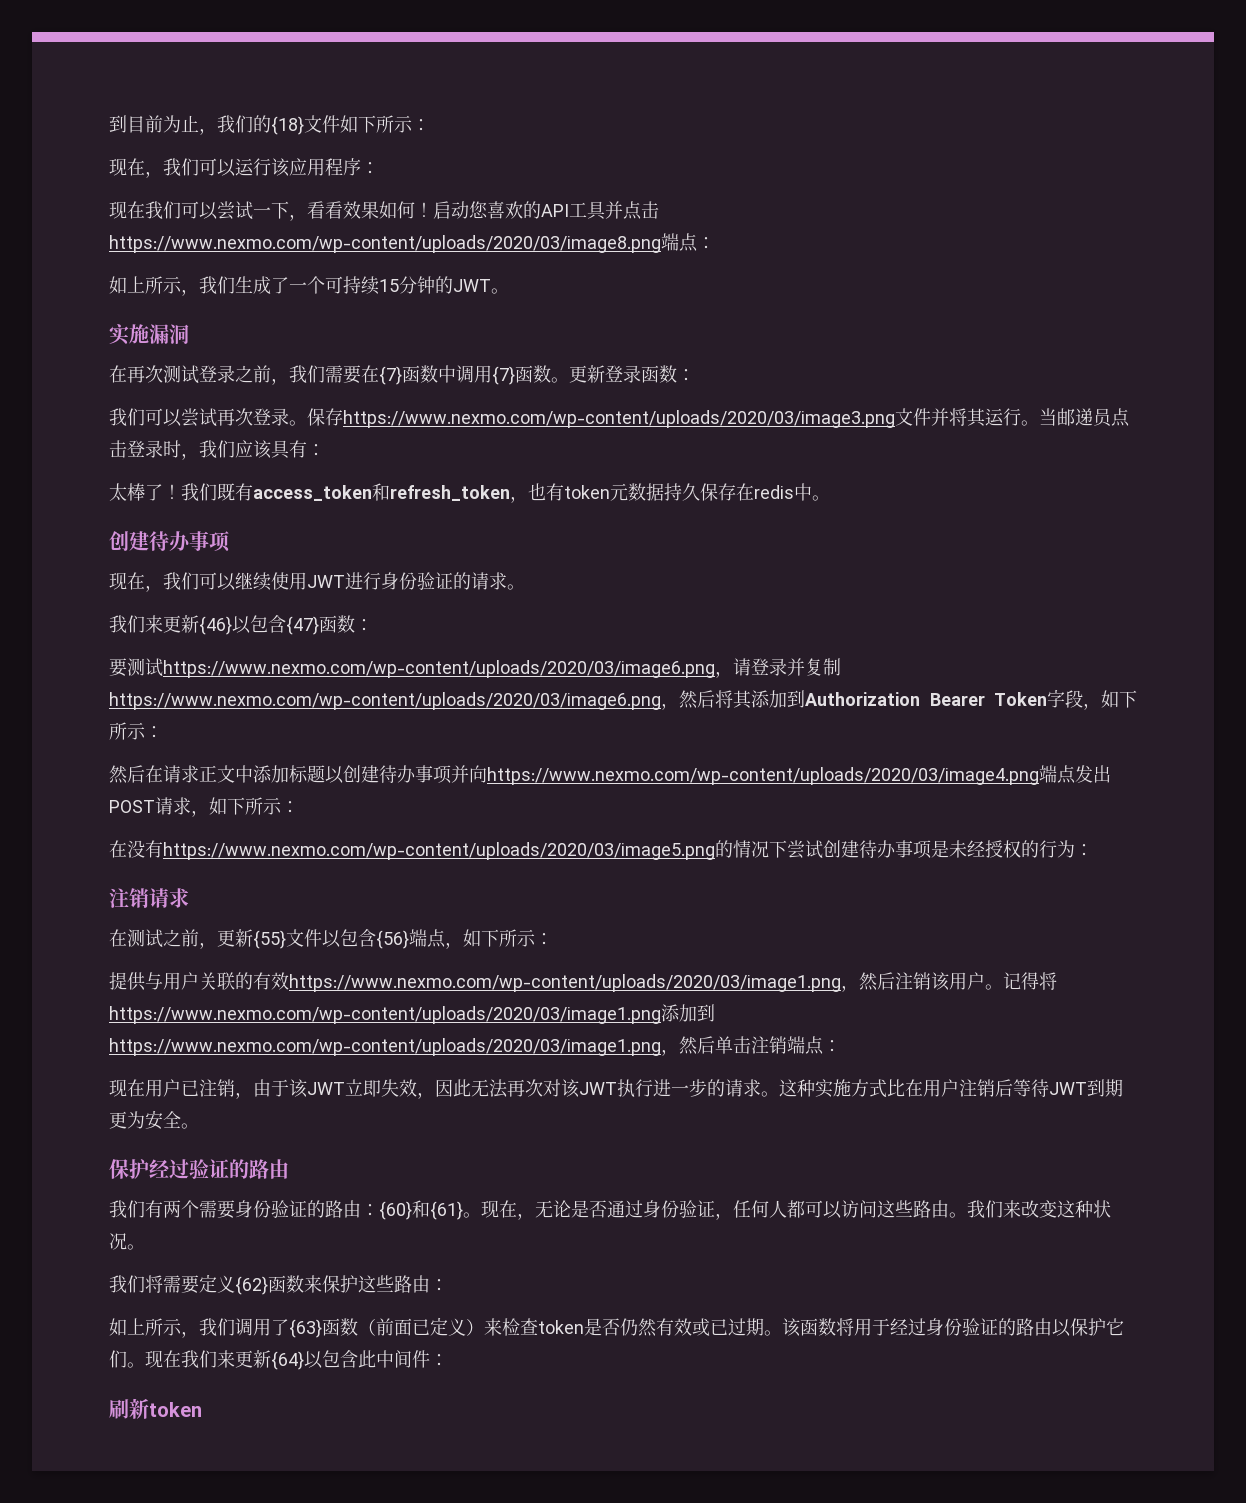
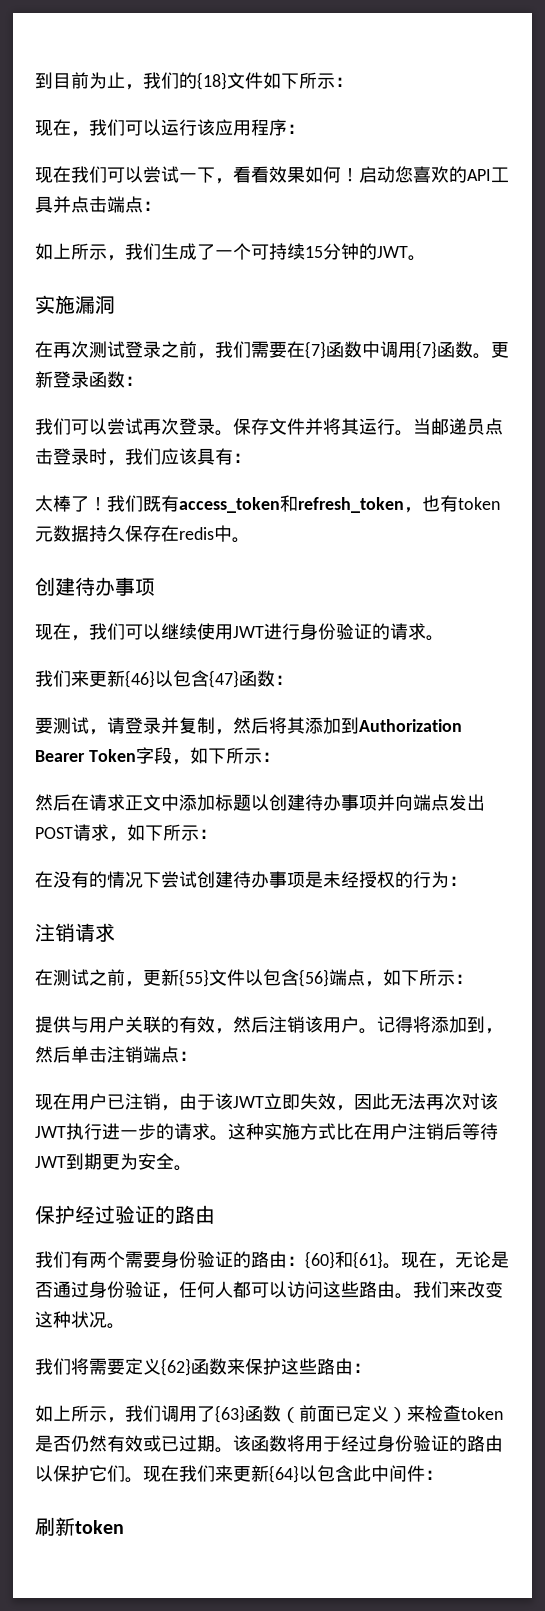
[109,235,661,253] https://www.nexmo.com/wp-content/uploads/2020/03/image8.png -> (107, 204) none
[343,410,895,428] https://www.nexmo.com/wp-content/uploads/2020/03/image3.png -> (269, 426) none
[163,660,715,678] https://www.nexmo.com/wp-content/uploads/2020/03/image6.png -> (89, 725) none
[109,692,661,710] https://www.nexmo.com/wp-content/uploads/2020/03/image6.png -> (215, 725) none
[487,767,1039,785] https://www.nexmo.com/wp-content/uploads/2020/03/image4.png -> (413, 802) none
[163,842,715,860] https://www.nexmo.com/wp-content/uploads/2020/03/image5.png -> (89, 879) none
[289,974,841,992] https://www.nexmo.com/wp-content/uploads/2020/03/image1.png -> (215, 1024) none
[109,1004,715,1024] [109,1038,661,1056] https://www.nexmo.com/wp-content/uploads/2020/03/image1.png添加到https://www.nexmo.com/wp-content/uploads/2020/03/image1.png -> [431,1016,485,1033] 添加到

